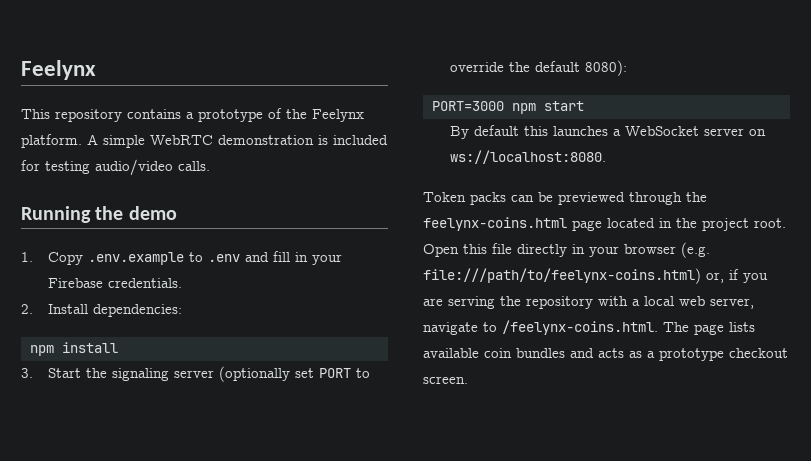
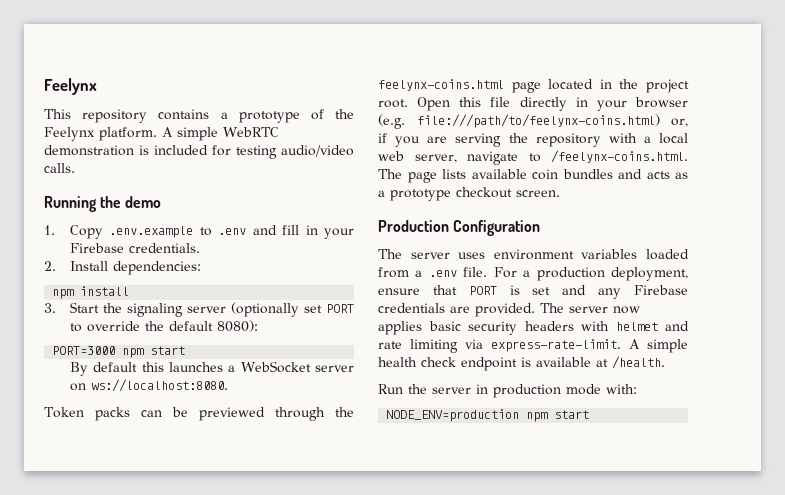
(468, 380) none -> [378,220,541,236] [378,249,689,260] [378,267,688,281] [378,285,688,299] [378,303,640,317] [378,321,689,335] [378,339,688,353] [378,356,665,371] [378,384,637,398] [386,409,590,422] // Production Configuration // The server uses environment variables loaded from a .env file. For a production deployment, ensure that PORT is set and any Firebase credentials are provided. The server now applies basic security headers with helmet and rate limiting via express-rate-limit. A simple health check endpoint is available at /health. // Run the server in production mode with: // NODE_ENV=production npm start

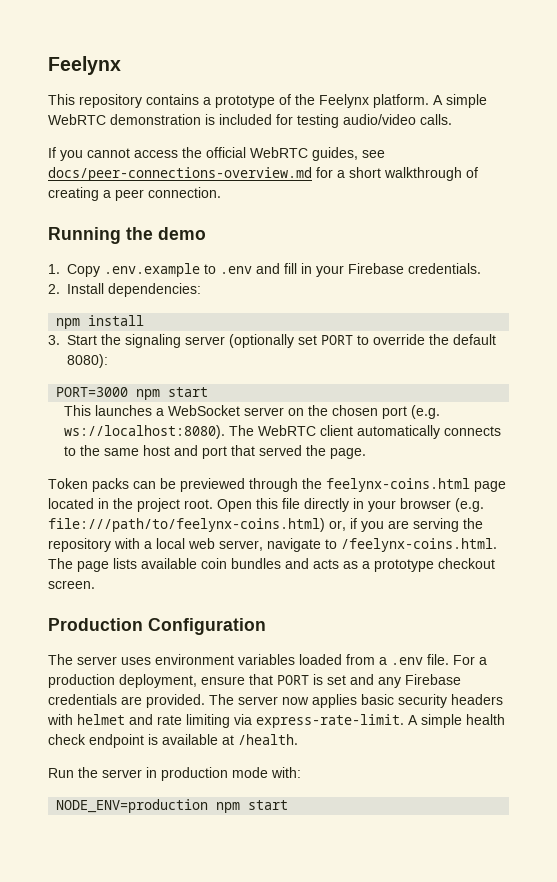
(75, 168) none -> [48,147,385,161] [48,167,478,181] [48,187,221,201] // If you cannot access the official WebRTC guides, see docs/peer-connections-overview.md for a short walkthrough of creating a peer connection.
[69,362,164,376] By default this -> [64,405,92,416] This
[90,379,228,392] ws://localhost:8080. -> [308,405,441,419] [64,425,502,439] [64,445,367,459] the chosen port (e.g. ws://localhost:8080). The WebRTC client automatically connects to the same host and port that served the page.

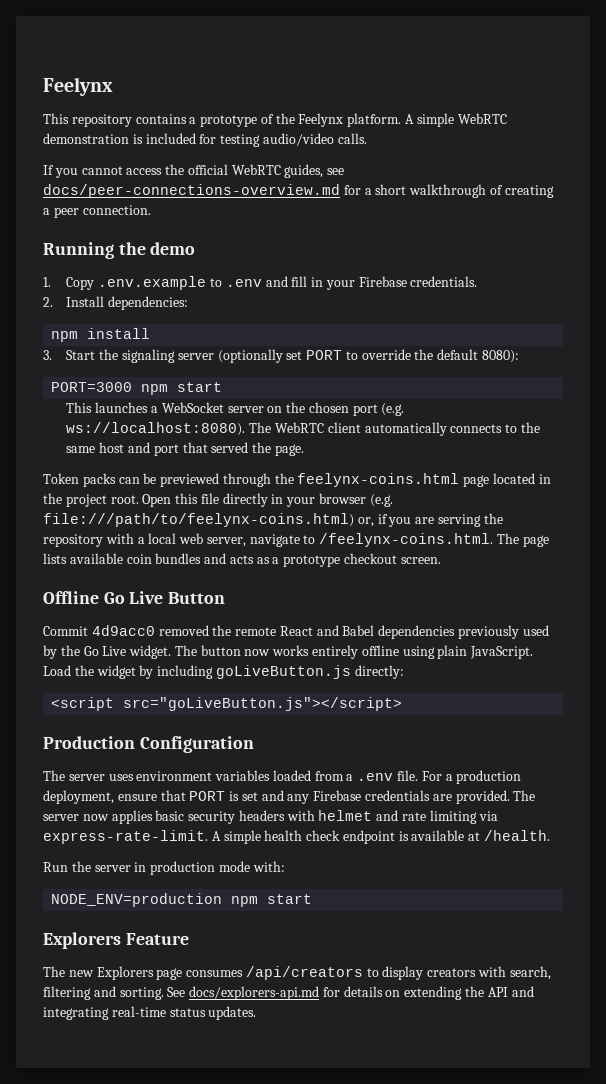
(95, 584) none -> [43,591,226,604] [43,625,549,639] [43,645,534,659] [43,665,404,679] [51,697,403,711] // Offline Go Live Button // Commit 4d9acc0 removed the remote React and Babel dependencies previously used by the Go Live widget. The button now works entirely offline using plain JavaScript. Load the widget by including goLiveButton.js directly: // <script src="goLiveButton.js"></script>
(289, 805) none -> [43,932,189,949] [43,966,551,980] [43,986,534,1000] [43,1006,257,1020] // Explorers Feature // The new Explorers page consumes /api/creators to display creators with search, filtering and sorting. See docs/explorers-api.md for details on extending the API and integrating real-time status updates.

